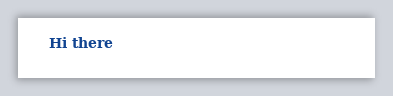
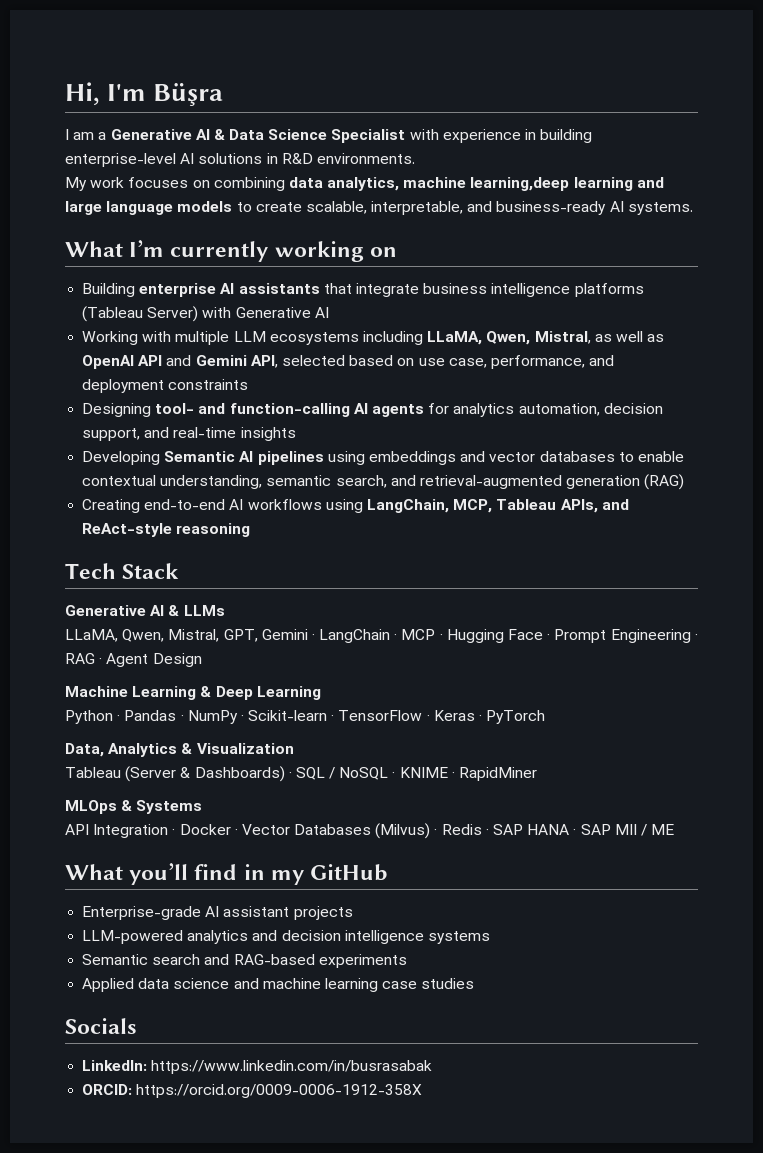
[49,37,113,48] Hi there -> [65,82,224,106] [65,129,593,143] [65,153,415,167] [65,177,664,191] [65,201,693,215] [65,240,397,262] [82,283,644,297] [82,306,329,322] [82,331,665,345] [82,355,615,369] [82,379,249,393] [82,403,663,417] [82,427,296,441] [82,451,684,465] [82,474,685,490] [82,499,629,513] [82,523,251,537] [65,563,180,579] [65,605,225,616] [65,629,698,643] [65,653,202,667] [65,686,321,700] [65,710,546,724] [65,743,294,757] [65,766,538,782] [65,800,203,814] [65,823,675,839] [65,863,388,885] [82,906,353,920] [82,930,490,944] [82,954,407,968] [82,978,475,992] [65,1018,137,1034] [82,1060,433,1074] [82,1084,423,1098] Hi, I'm Büşra // I am a Generative AI & Data Science Specialist with experience in building enterprise-level AI solutions in R&D environments. // My work focuses on combining data analytics, machine learning,deep learning and large language models to create scalable, interpretable, and business-ready AI systems. // What I’m currently working on // Building enterprise AI assistants that integrate business intelligence platforms (Tableau Server) with Generative AI // Working with multiple LLM ecosystems including LLaMA, Qwen, Mistral, as well as OpenAI API and Gemini API, selected based on use case, performance, and deployment constraints // Designing tool- and function-calling AI agents for analytics automation, decision support, and real-time insights // Developing Semantic AI pipelines using embeddings and vector databases to enable contextual understanding, semantic search, and retrieval-augmented generation (RAG) // Creating end-to-end AI workflows using LangChain, MCP, Tableau APIs, and ReAct-style reasoning // Tech Stack // Generative AI & LLMs // LLaMA, Qwen, Mistral, GPT, Gemini · LangChain · MCP · Hugging Face · Prompt Engineering · RAG · Agent Design // Machine Learning & Deep Learning // Python · Pandas · NumPy · Scikit-learn · TensorFlow · Keras · PyTorch // Data, Analytics & Visualization // Tableau (Server & Dashboards) · SQL / NoSQL · KNIME · RapidMiner // MLOps & Systems // API Integration · Docker · Vector Databases (Milvus) · Redis · SAP HANA · SAP MII / ME // What you’ll find in my GitHub // Enterprise-grade AI assistant projects // LLM-powered analytics and decision intelligence systems // Semantic search and RAG-based experiments // Applied data science and machine learning case studies // Socials // LinkedIn: https://www.linkedin.com/in/busrasabak // ORCID: https://orcid.org/0009-0006-1912-358X

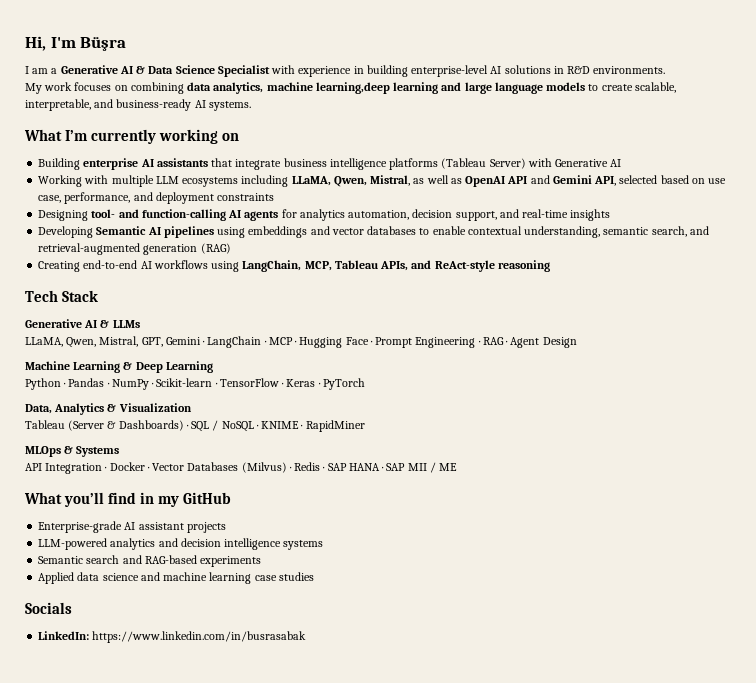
[82,1084,423,1098] // ORCID: https://orcid.org/0009-0006-1912-358X -> (307, 637) none

